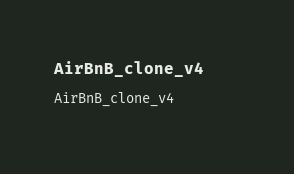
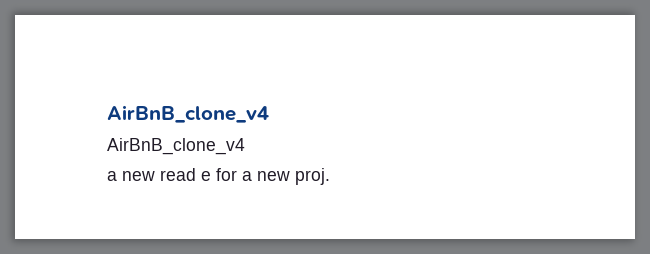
(174, 99) none -> [107,168,330,185] // a new read e for a new proj.

